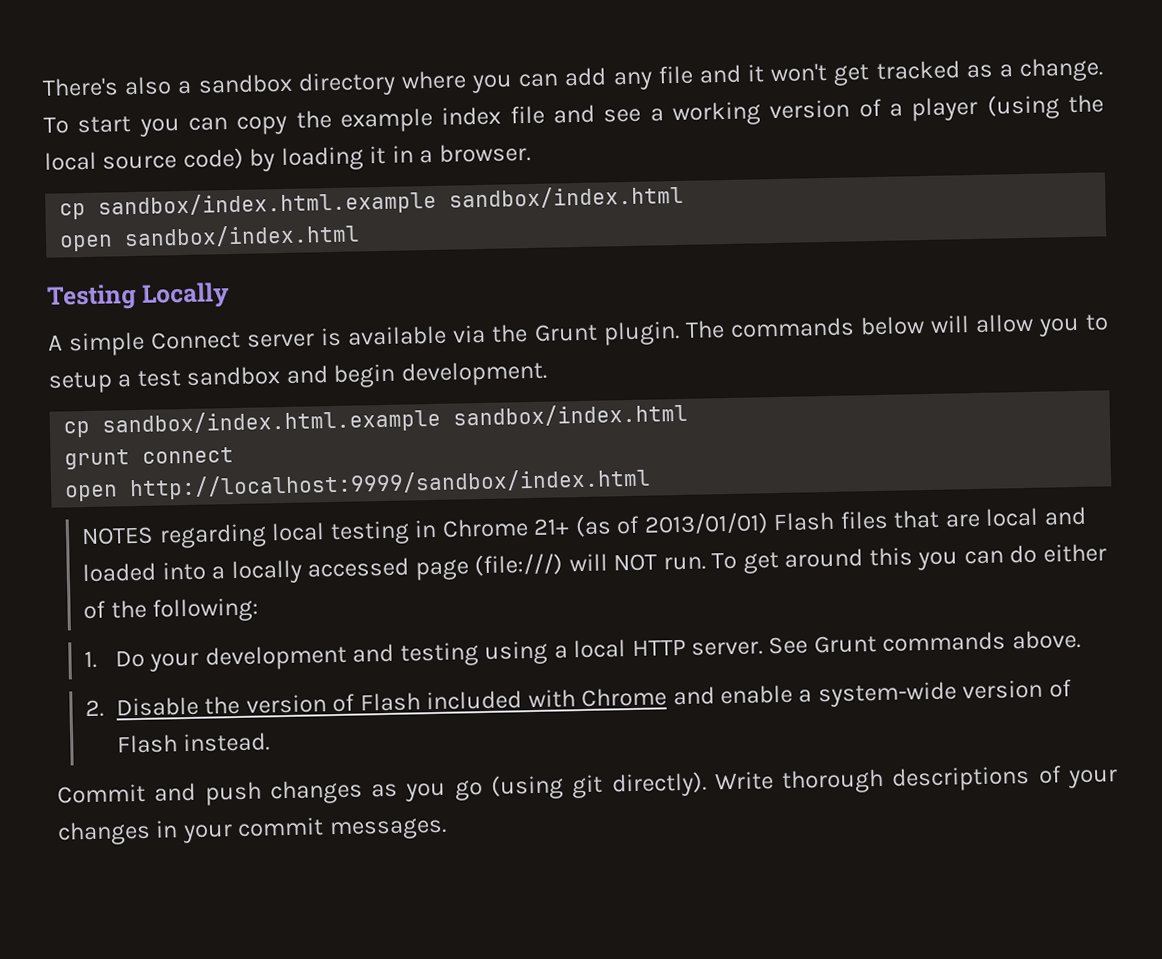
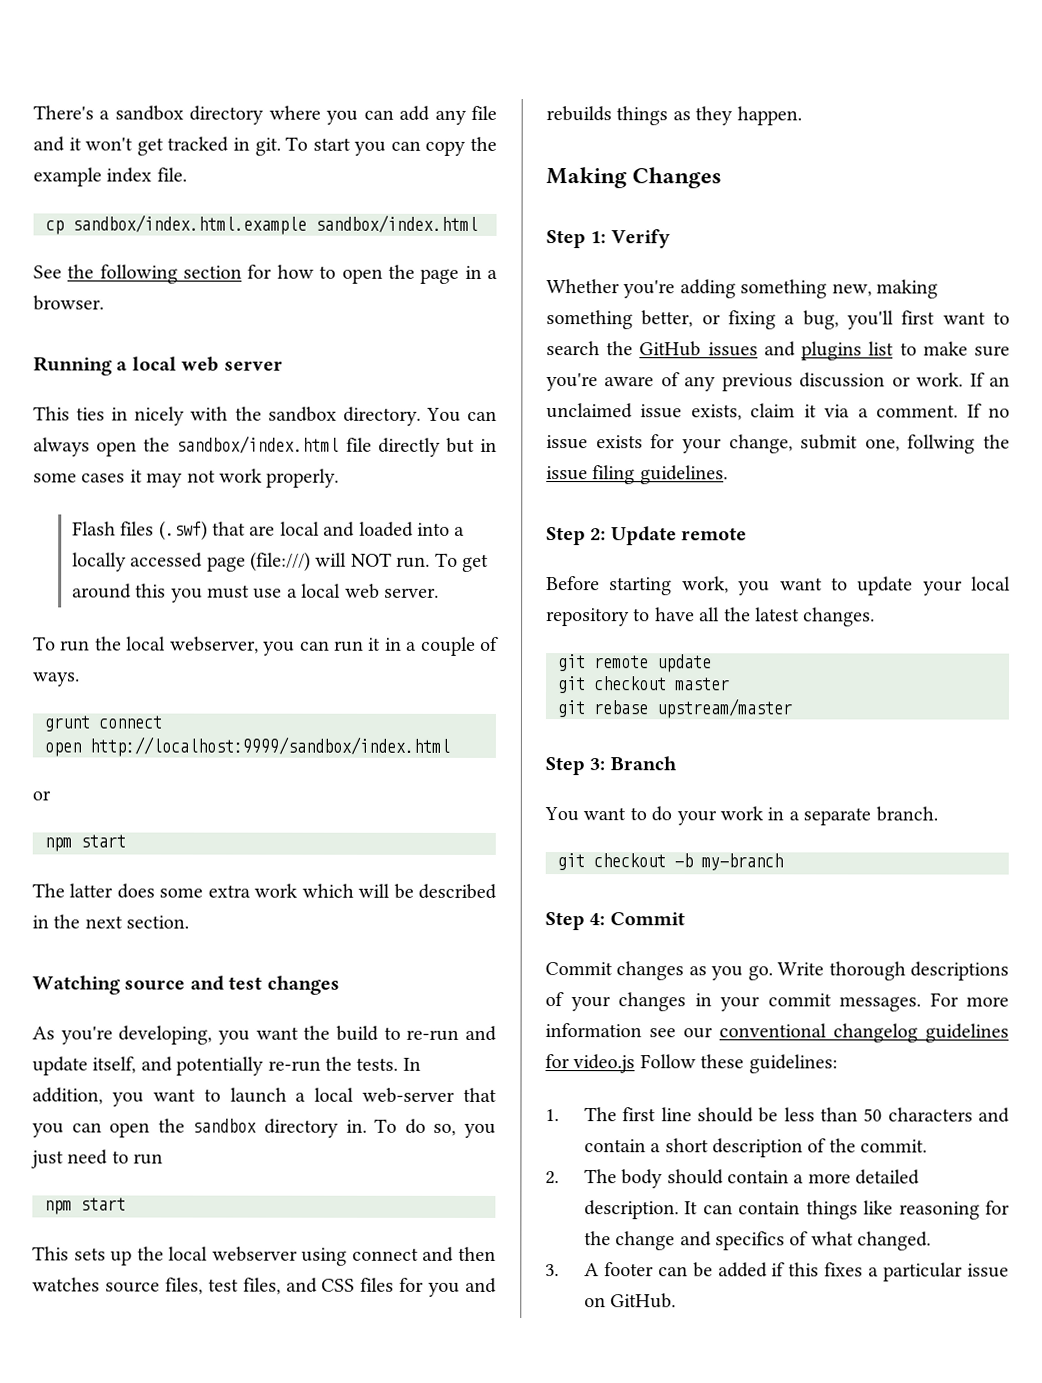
[124,76,173,96] also -> (94, 112) none
[965,57,1104,83] as a change. -> [232,137,281,156] in git.
[509,94,1105,127] [44,142,531,172] [59,184,685,220] [59,223,361,252] [46,282,230,311] [47,313,1109,357] [48,360,548,394] [63,402,689,438] [64,447,235,470] [65,467,652,502] [81,512,769,549] file and see a working version of a player (using the local source code) by loading it in a browser. // cp sandbox/index.html.example sandbox/index.html // open sandbox/index.html // Testing Locally // A simple Connect server is available via the Grunt plugin. The commands below will allow you to setup a test sandbox and begin development. // cp sandbox/index.html.example sandbox/index.html // grunt connect // open http://localhost:9999/sandbox/index.html // NOTES regarding local testing in Chrome 21+ (as of 2013/01/01) -> [156,167,187,182] [45,214,478,235] [33,264,499,284] [33,295,104,311] [33,356,283,376] [33,406,497,426] [33,435,498,457] [33,468,340,488] file. // cp sandbox/index.html.example sandbox/index.html // See the following section for how to open the page in a browser. // Running a local web server // This ties in nicely with the sandbox directory. You can always open the sandbox/index.html file directly but in some cases it may not work properly. //
(889, 520) none -> [158,520,208,541] (.swf)
[963,543,1107,565] [83,597,260,623] [84,638,686,672] can do either of the following: // 1. Do your development and testing using a local HTTP -> [207,583,380,599] must use a local web
[768,629,1081,655] [85,679,1072,718] [116,732,271,754] [57,781,262,806] See Grunt commands above. // 2. Disable the version of Flash included with Chrome and enable a system-wide version of Flash instead. // Commit and push -> [33,636,500,656] [33,672,80,687] [44,715,162,732] [44,736,450,757] [32,790,51,801] [44,834,126,852] [32,883,497,899] [32,914,190,929] [32,975,340,995] [32,1025,498,1045] [32,1056,421,1076] [32,1087,497,1107] [32,1118,497,1138] [31,1149,164,1169] [44,1197,126,1215] [32,1246,496,1266] [32,1277,497,1297] [546,106,802,126] [546,167,723,189] [546,229,671,249] [546,279,938,299] [546,310,1010,330] [546,341,1010,361] [546,372,1010,392] [546,403,1011,421] [546,434,1010,454] [546,465,728,485] [546,526,748,546] [546,576,1011,596] [546,607,876,627] [558,654,712,673] [557,676,730,694] [557,698,792,719] [545,756,677,776] [544,806,938,826] [557,853,783,871] [545,912,685,931] [545,962,613,976] // To run the local webserver, you can run it in a couple of ways. // grunt connect // open http://localhost:9999/sandbox/index.html // or // npm start // The latter does some extra work which will be described in the next section. // Watching source and test changes // As you're developing, you want the build to re-run and update itself, and potentially re-run the tests. In addition, you want to launch a local web-server that you can open the sandbox directory in. To do so, you just need to run // npm start // This sets up the local webserver using connect and then watches source files, test files, and CSS files for you and rebuilds things as they happen. // Making Changes // Step 1: Verify // Whether you're adding something new, making something better, or fixing a bug, you'll first want to search the GitHub issues and plugins list to make sure you're aware of any previous discussion or work. If an unclaimed issue exists, claim it via a comment. If no issue exists for your change, submit one, follwing the issue filing guidelines. // Step 2: Update remote // Before starting work, you want to update your local repository to have all the latest changes. // git remote update // git checkout master // git rebase upstream/master // Step 3: Branch // You want to do your work in a separate branch. // git checkout -b my-branch // Step 4: Commit // Commit
[454,771,707,801] go (using git directly). -> [747,965,773,981] go.
(447, 829) none -> [929,992,1009,1007] [545,1023,1009,1043] [545,1054,838,1074] [545,1107,1010,1123] [583,1138,928,1158] [545,1169,921,1189] [583,1200,1010,1220] [583,1231,932,1251] [545,1262,1009,1282] [583,1293,677,1309] For more information see our conventional changelog guidelines for video.js Follow these guidelines: // 1. The first line should be less than 50 characters and contain a short description of the commit. // 2. The body should contain a more detailed description. It can contain things like reasoning for the change and specifics of what changed. // 3. A footer can be added if this fixes a particular issue on GitHub.

